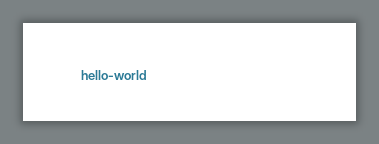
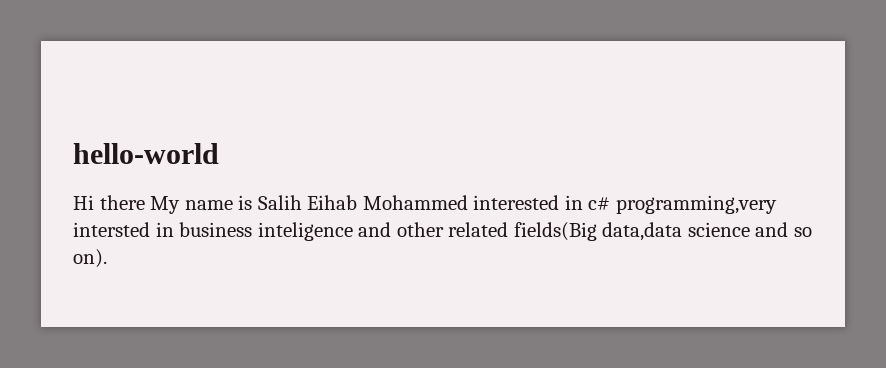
(147, 75) none -> [73,195,777,214] [73,222,812,241] [73,249,107,268] // Hi there My name is Salih Eihab Mohammed interested in c# programming,very intersted in business inteligence and other related fields(Big data,data science and so on).

